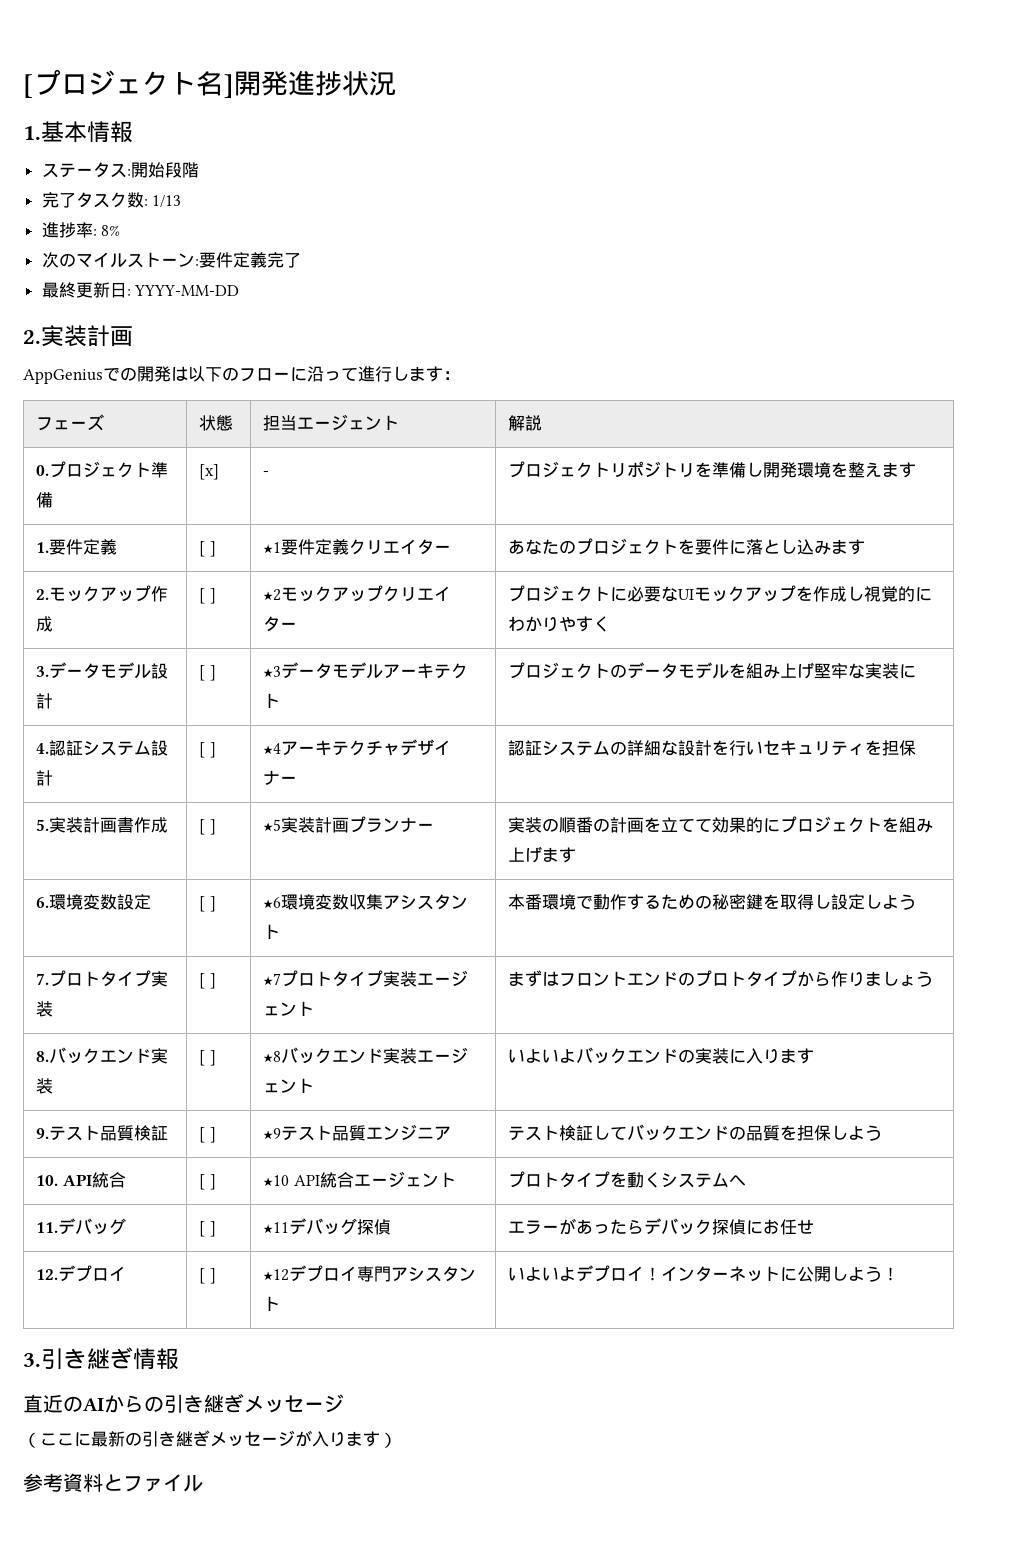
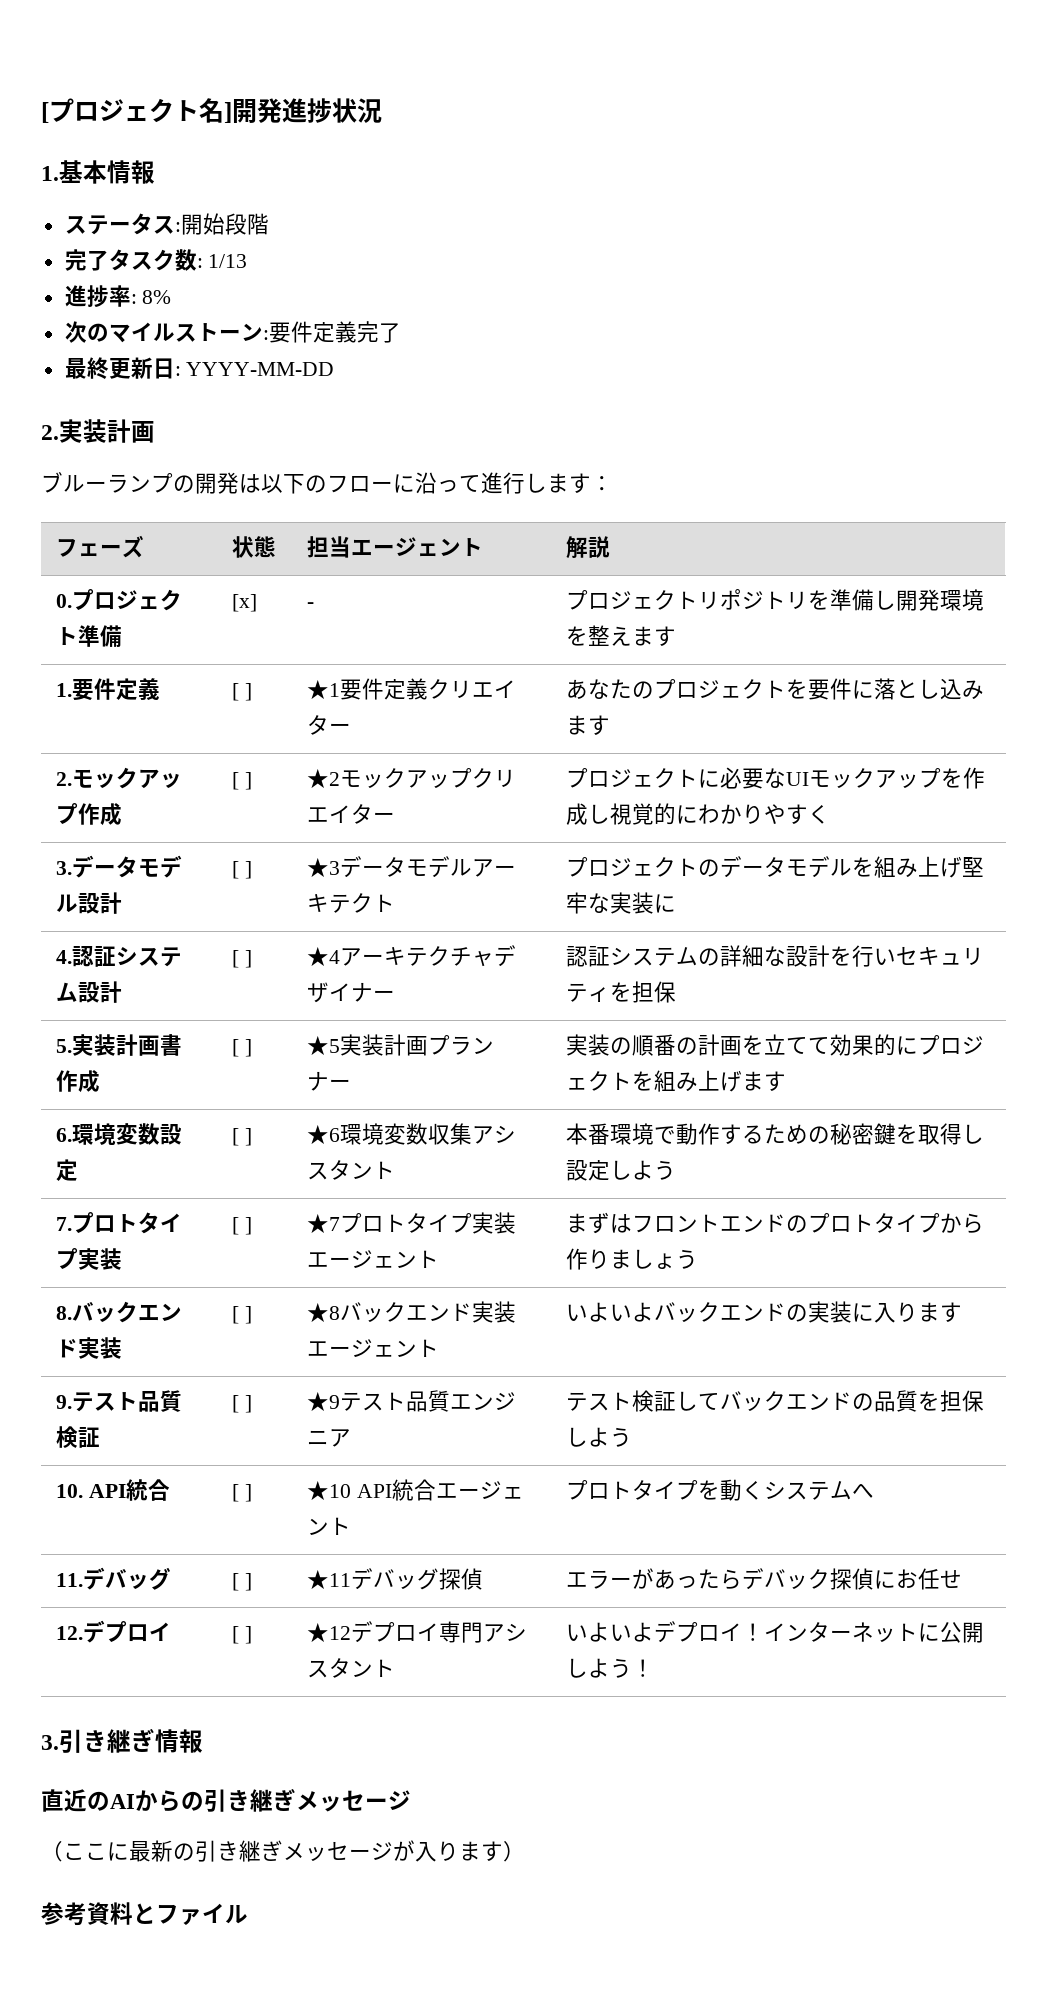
[23,367,120,384] AppGeniusで -> [41,472,173,493] ブルーランプ

